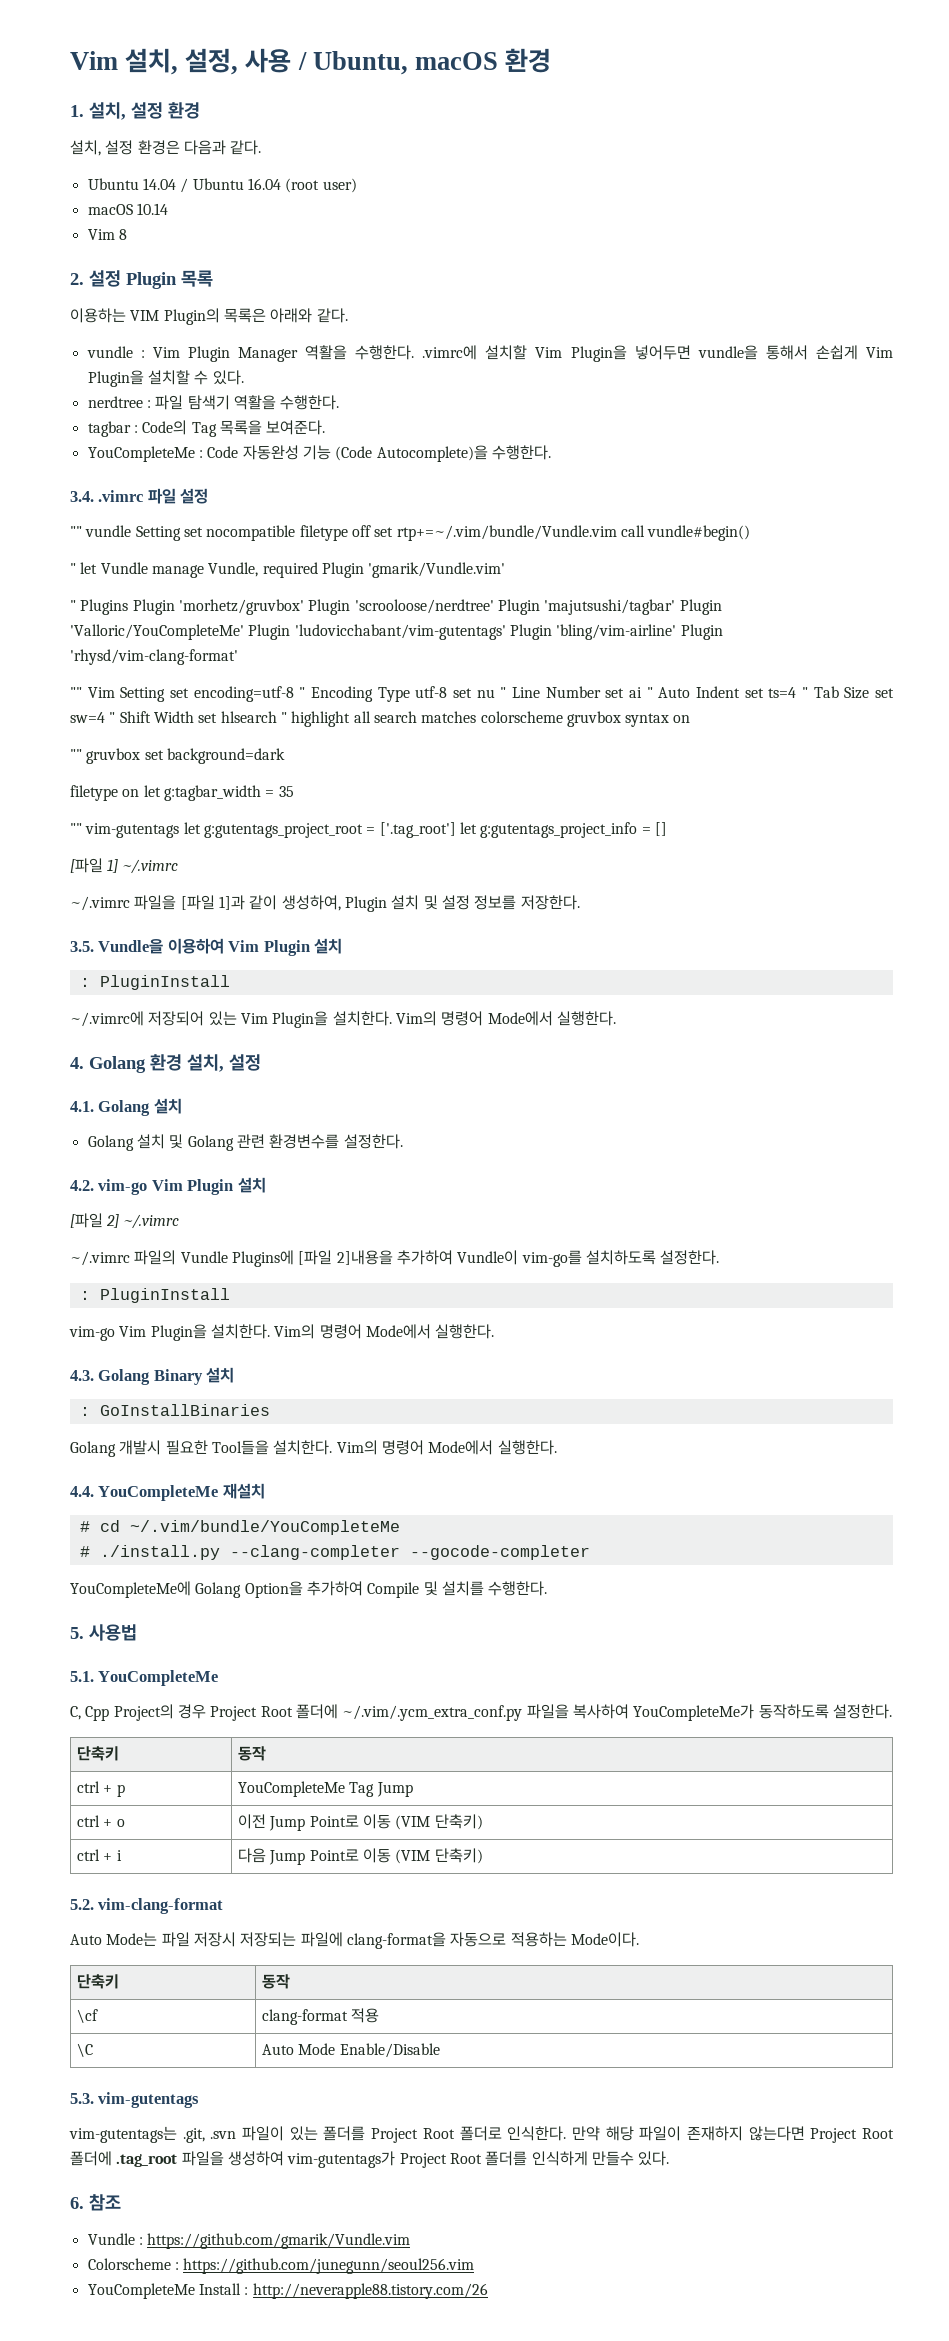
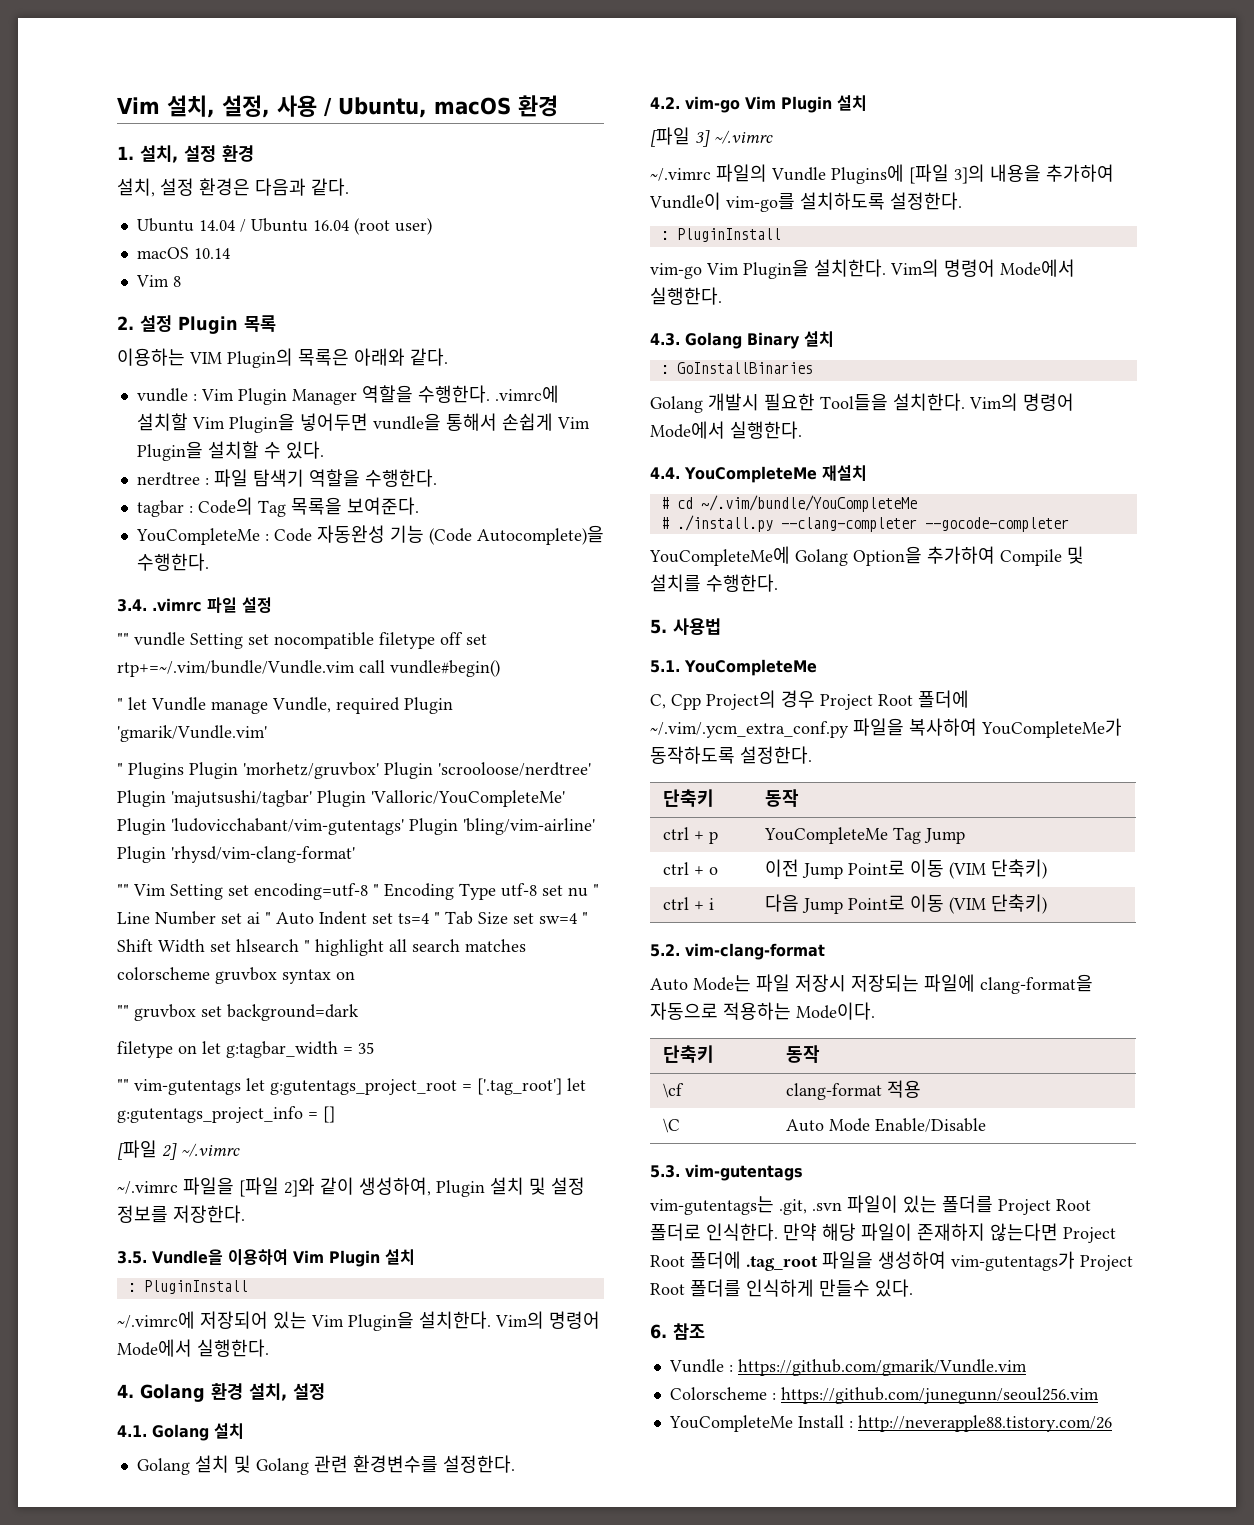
[305,345,348,360] 역활을 -> [361,385,413,403] 역할을
[233,395,276,410] 역활을 -> [308,469,360,487] 역할을
[107,859,119,873] 1] -> [162,1143,177,1160] 2]
[218,895,245,910] 1]과 -> [284,1177,315,1197] 2]와
[106,1214,120,1228] 2] -> [695,130,710,147] 3]
[336,1250,393,1265] 2]내용을 -> [954,164,1041,184] 3]의 내용을

